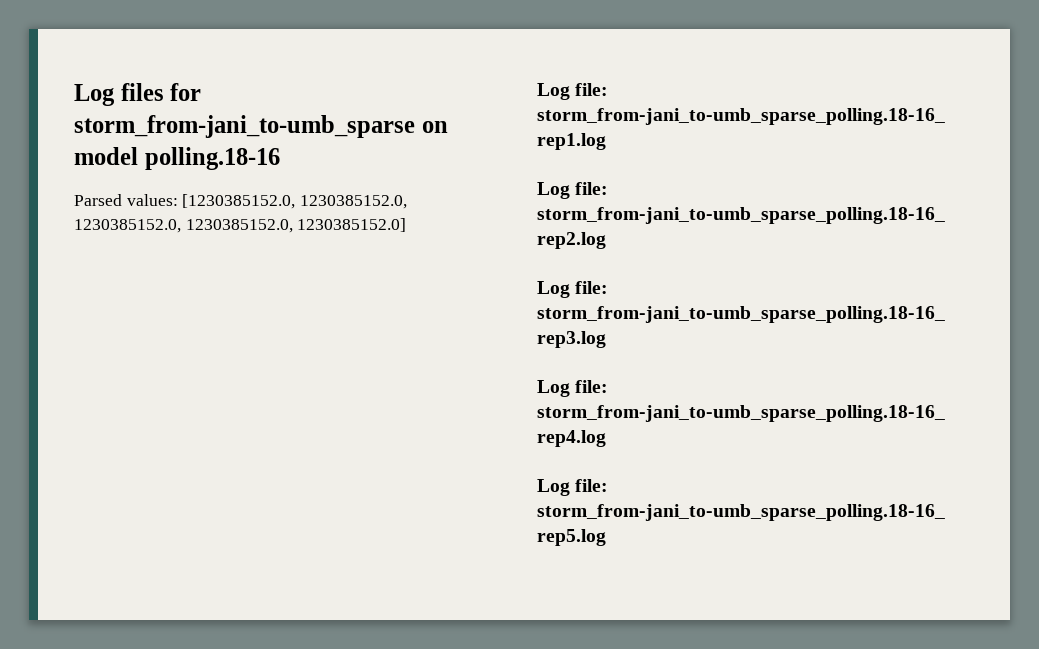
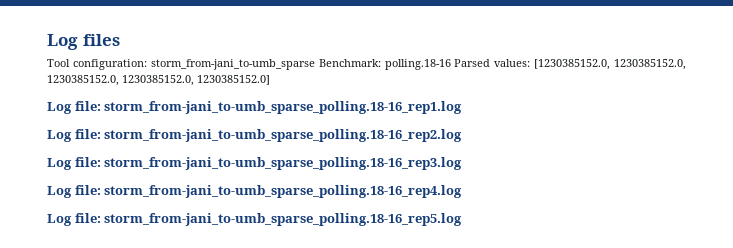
[170,83,202,101] [74,115,448,138] [74,147,138,165] for storm_from-jani_to-umb_sparse on model -> [47,59,381,70] // Tool configuration: storm_from-jani_to-umb_sparse Benchmark:
(280, 158) // -> (451, 64) none

